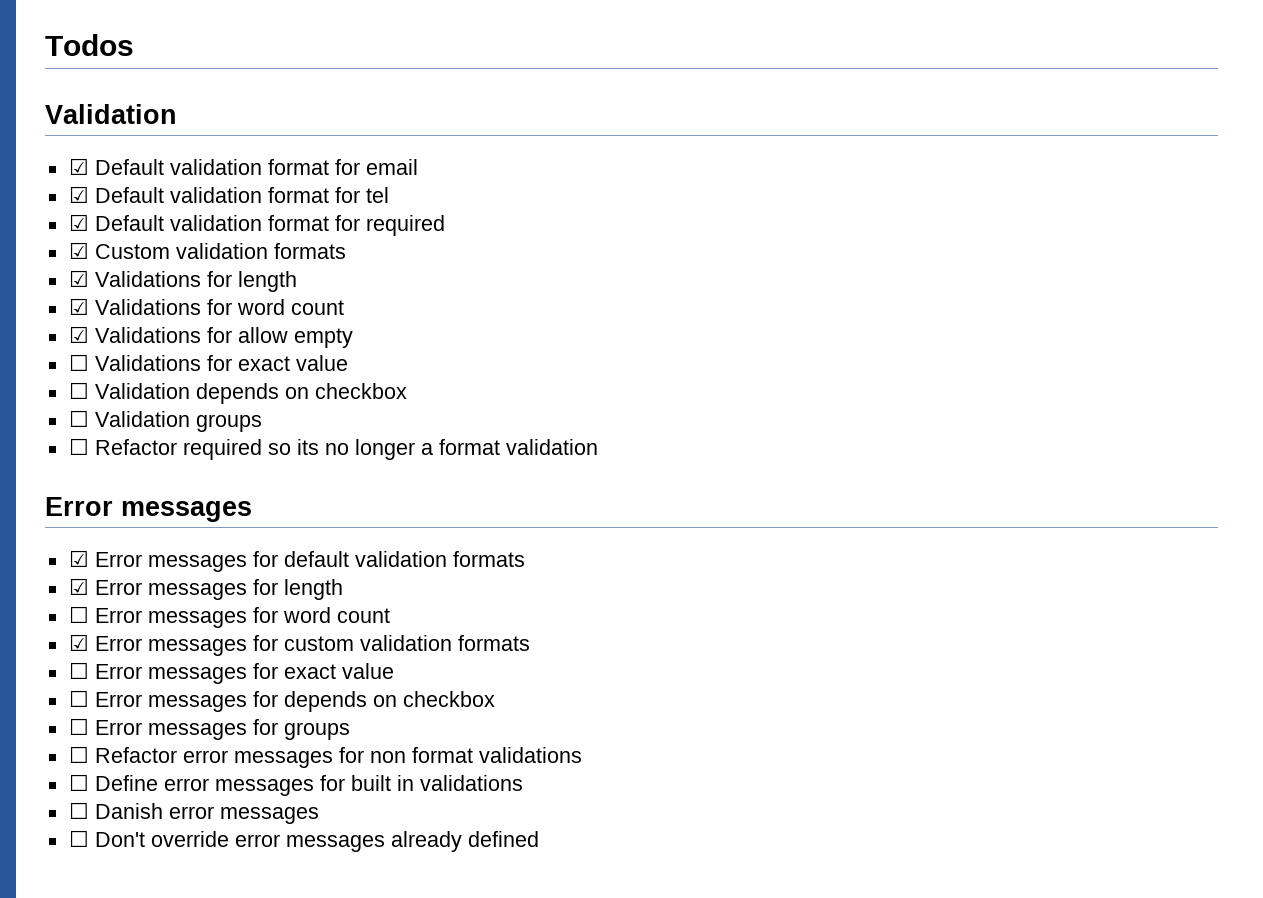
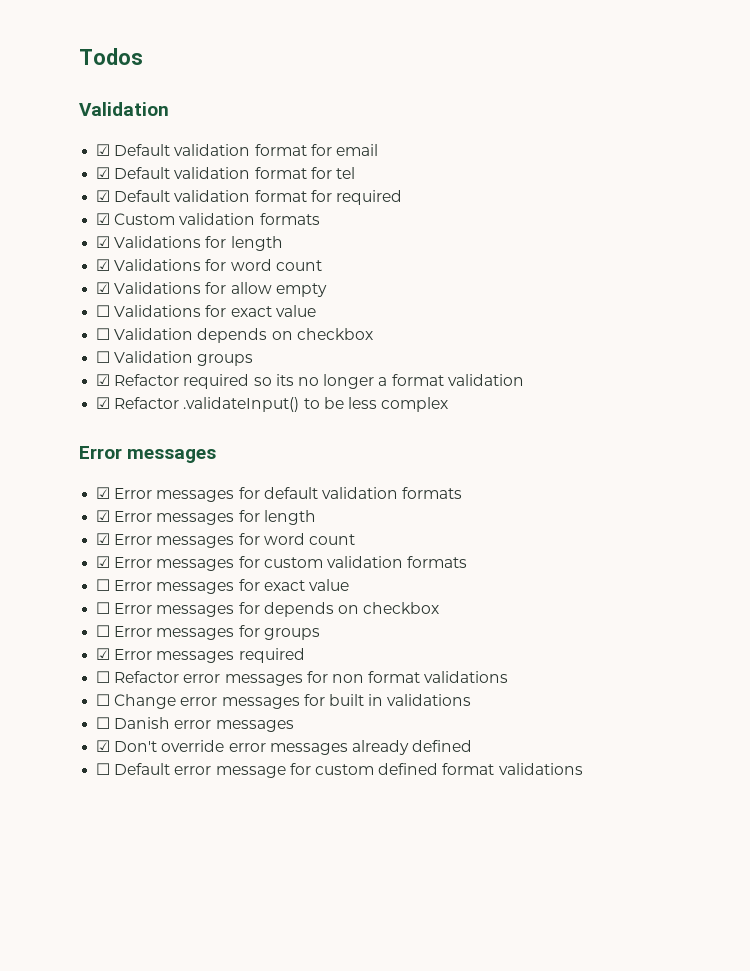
[68,438,89,455] ☐ -> [96,374,111,386] ☑
(598, 447) none -> [96,397,449,412] // ☑ Refactor .validateInput() to be less complex
[68,606,89,623] ☐ -> [96,533,111,545] ☑
(350, 731) none -> [96,648,305,663] // ☑ Error messages required
[94,775,158,791] Define -> [114,694,177,709] Change
[68,830,89,847] ☐ -> [96,740,111,752] ☑
(539, 839) none -> [96,763,583,778] // ☐ Default error message for custom defined format validations

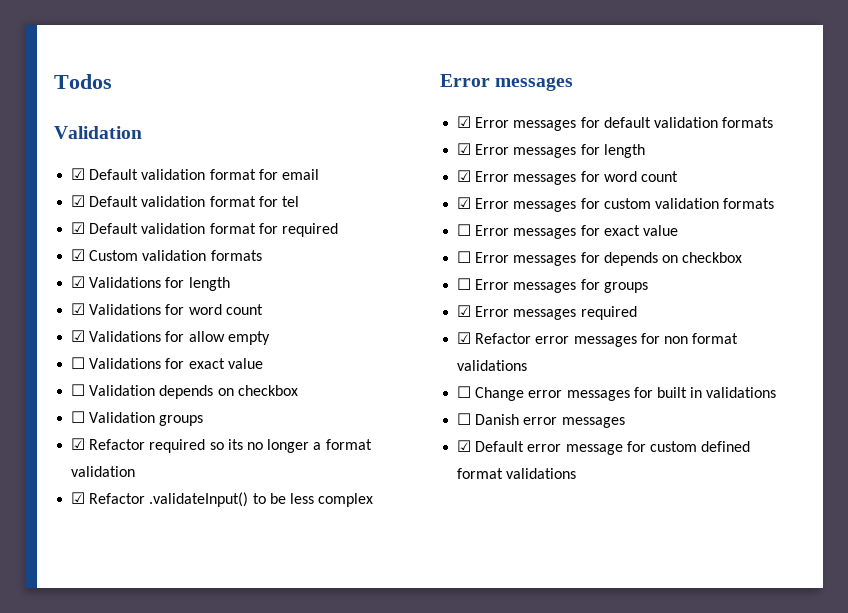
[96,671,111,683] ☐ -> [457,332,472,344] ☑
[114,740,473,755] [96,763,111,775] Don't override error messages already defined // ☐ -> (472, 446) none

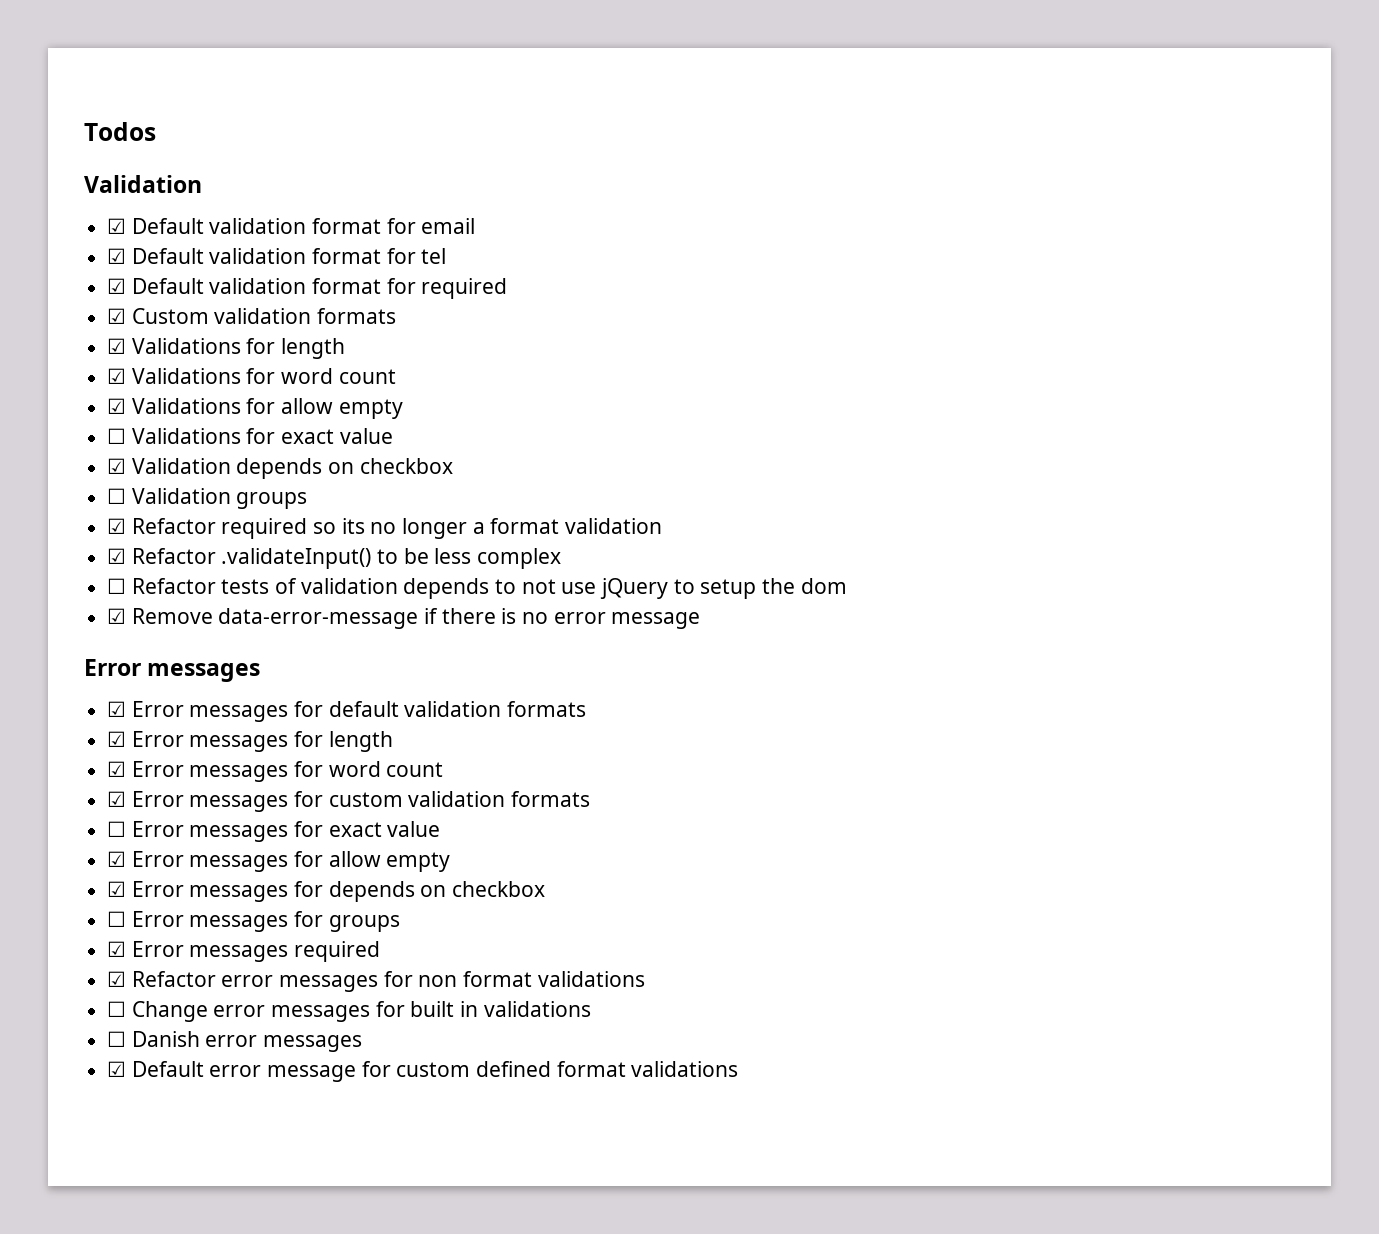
[71,384,86,396] ☐ -> [107,458,127,474] ☑
(374, 500) none -> [107,578,847,599] [107,608,701,629] // ☐ Refactor tests of validation depends to not use jQuery to setup the dom // ☑ Remove data-error-message if there is no error message
[457,251,472,263] ☐ -> [107,851,451,872] [107,881,127,897] ☑ Error messages for allow empty // ☑

